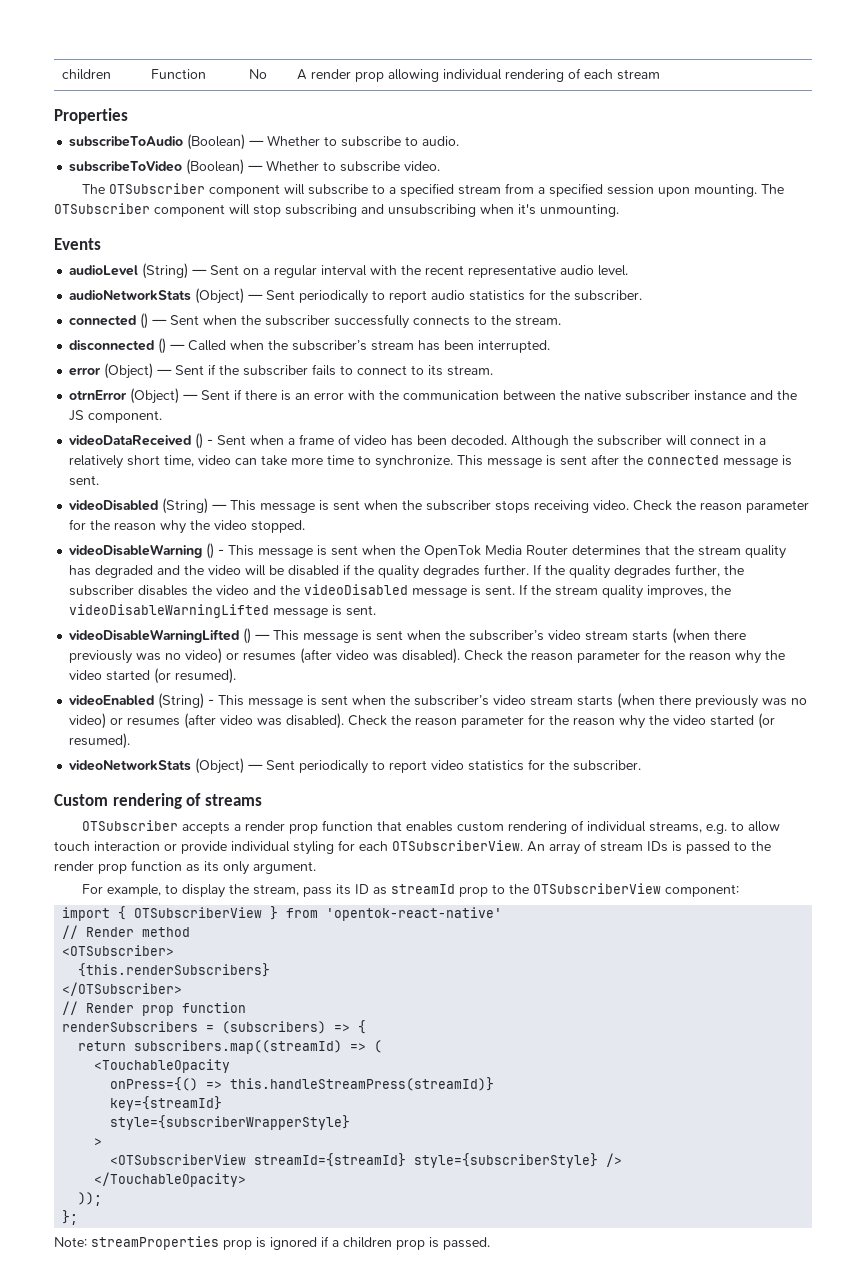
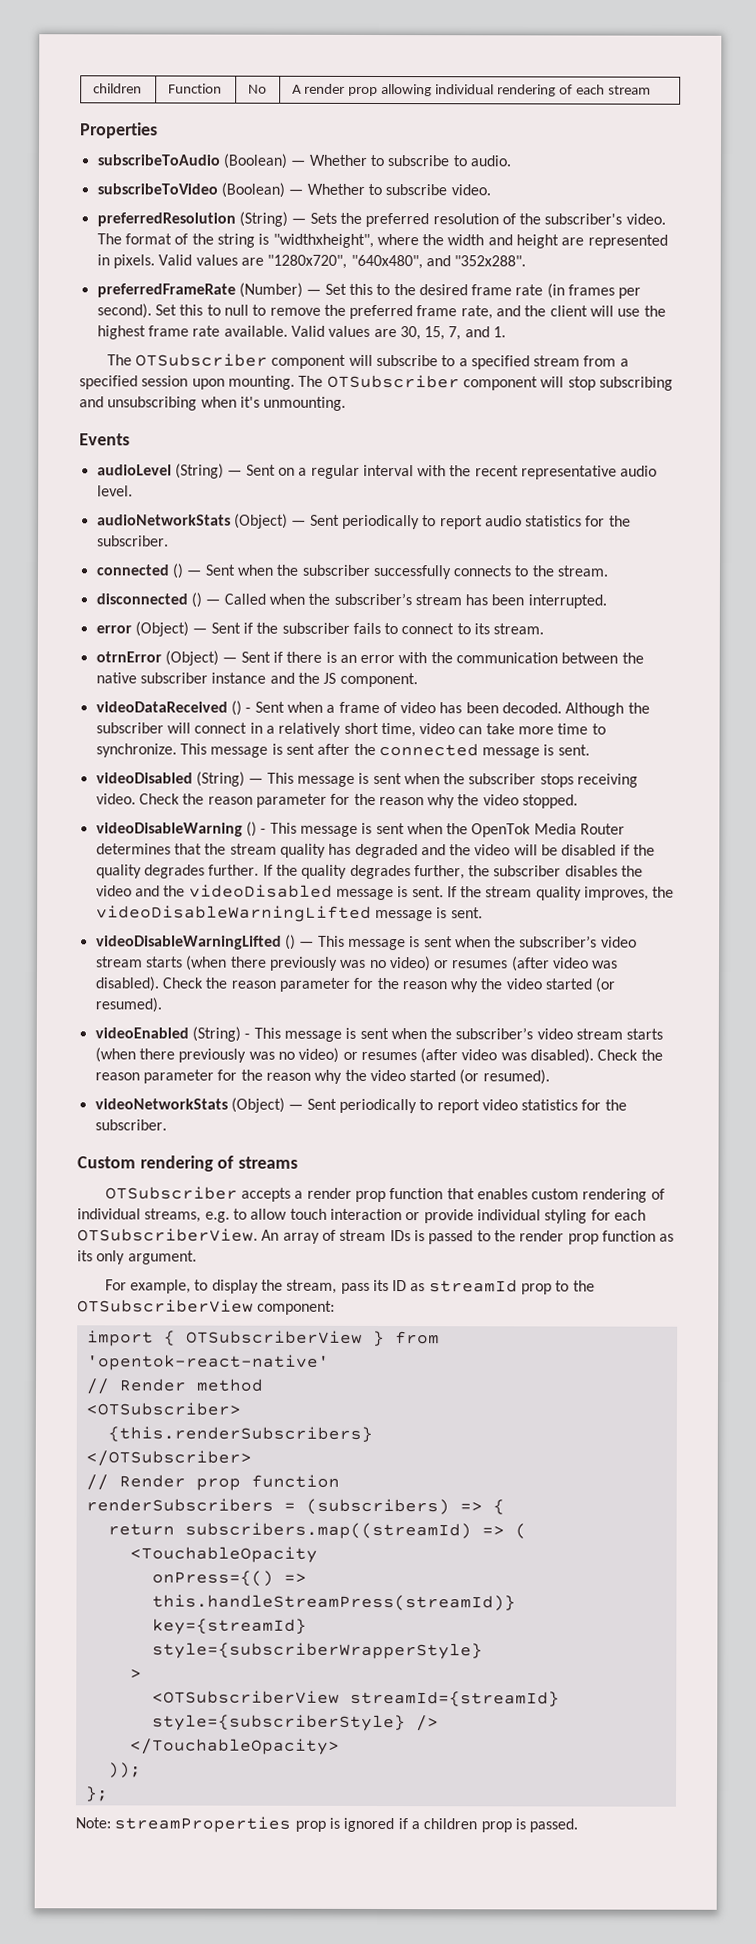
(441, 166) none -> [96,211,666,228] [96,233,668,249] [96,254,527,270] [96,282,642,299] [96,303,666,320] [96,325,507,341] // preferredResolution (String) — Sets the preferred resolution of the subscriber's video. The format of the string is "widthxheight", where the width and height are represented in pixels. Valid values are "1280x720", "640x480", and "352x288". // preferredFrameRate (Number) — Set this to the desired frame rate (in frames per second). Set this to null to remove the preferred frame rate, and the client will use the highest frame rate available. Valid values are 30, 15, 7, and 1.

